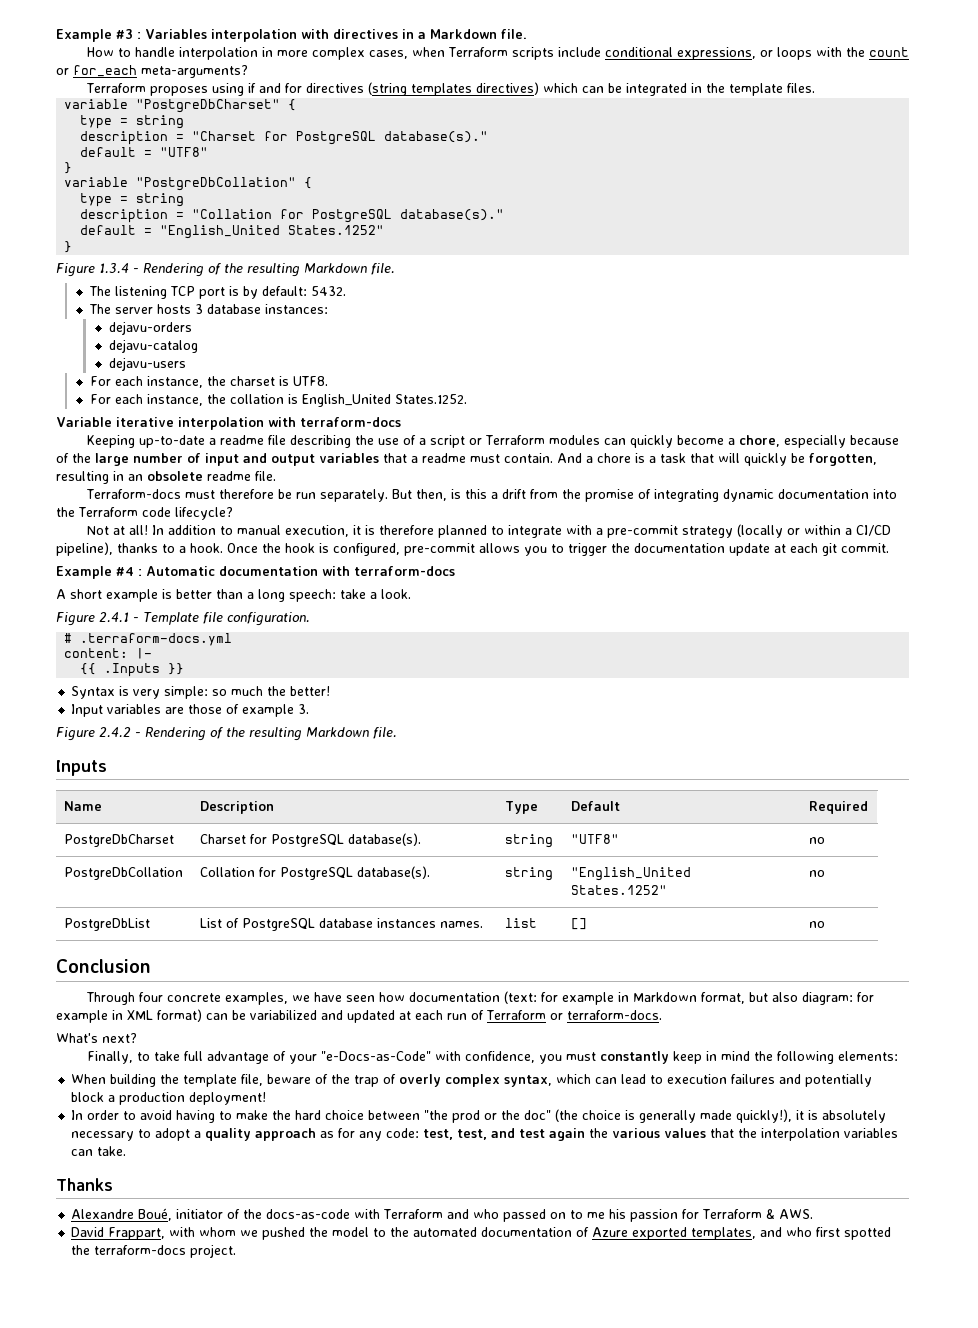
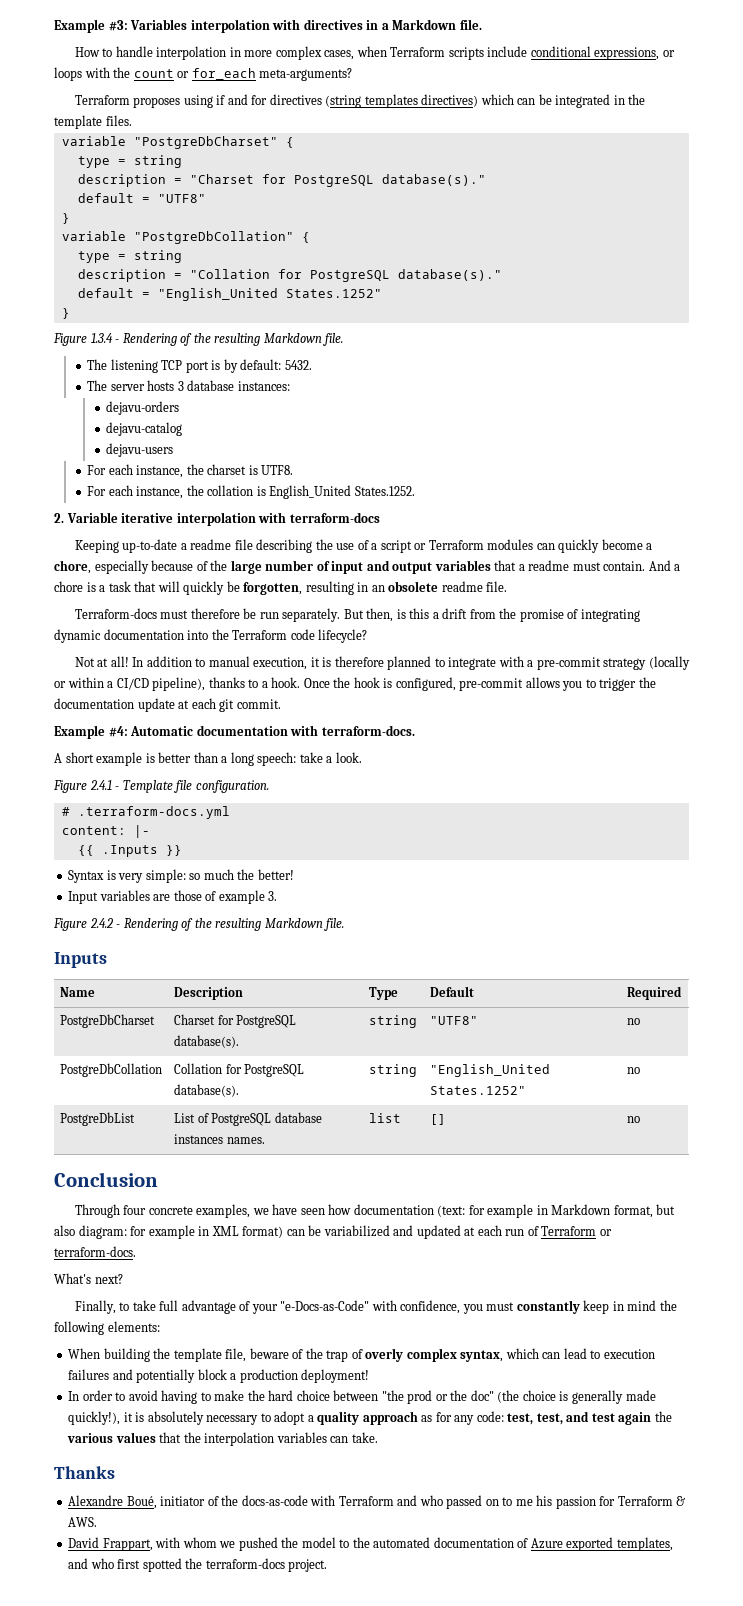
[56,29,141,42] Example #3 : -> [54,19,128,33] Example #3:
(468, 399) none -> [54,513,64,523] 2.
[116,567,142,576] #4 : -> [108,726,128,737] #4:
[354,566,455,576] terraform-docs -> [321,725,415,736] terraform-docs.

